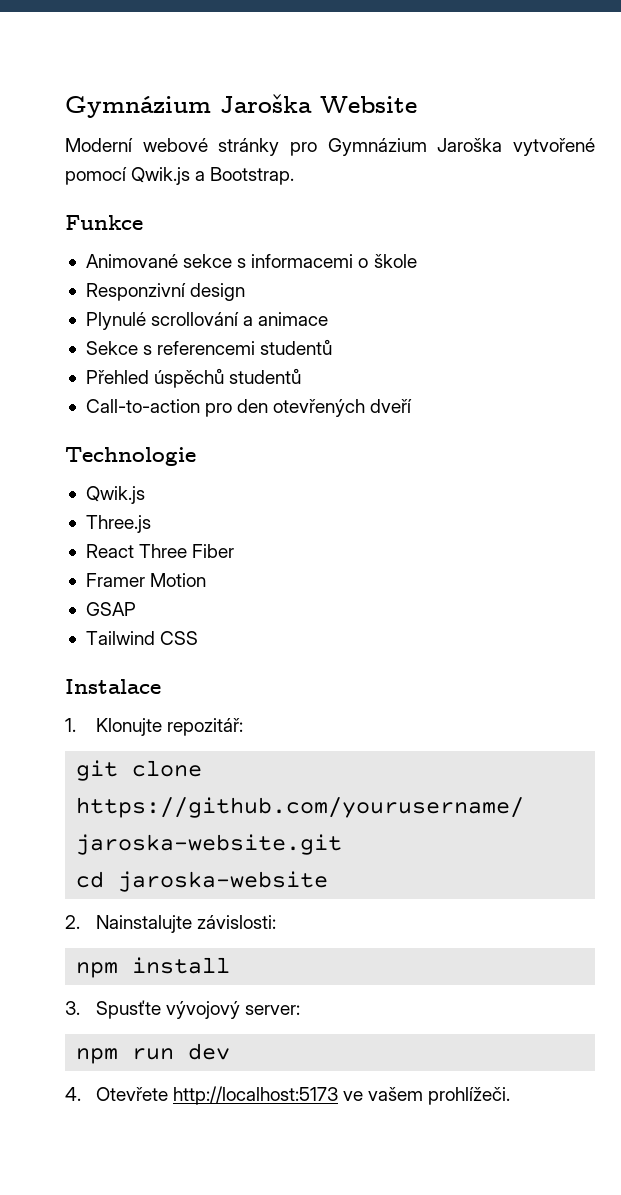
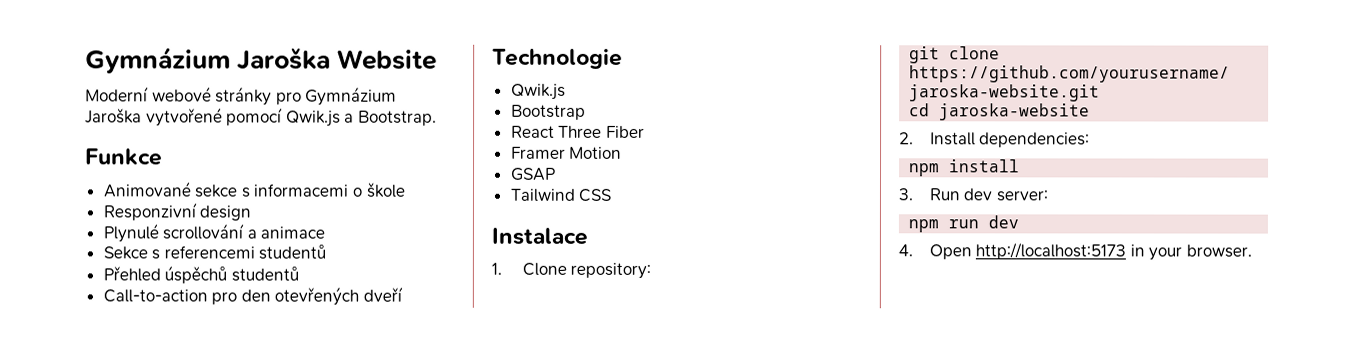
[85,515,151,533] Three.js -> [510,104,586,120] Bootstrap
[95,718,243,736] Klonujte repozitář: -> [521,262,652,279] Clone repository:
[95,915,276,933] Nainstalujte závislosti: -> [929,132,1091,148] Install dependencies:
[95,1000,240,1019] Spusťte vývojový -> [928,188,993,201] Run dev
[95,1086,511,1105] Otevřete http://localhost:5173 ve vašem prohlížeči. -> [928,242,1253,261] Open http://localhost:5173 in your browser.

